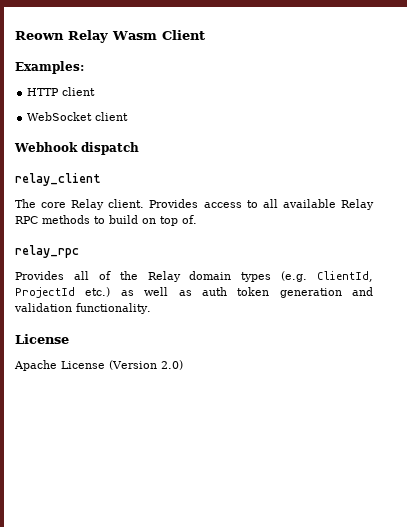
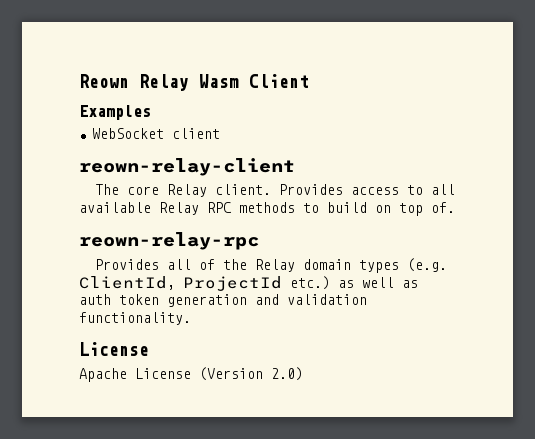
[15,61,84,74] [27,87,96,96] Examples: // HTTP client -> [79,105,151,120] Examples
[14,142,139,155] [15,173,100,186] Webhook dispatch // relay_client -> [79,158,295,176] reown-relay-client
[15,245,79,258] relay_rpc -> [79,232,259,250] reown-relay-rpc

